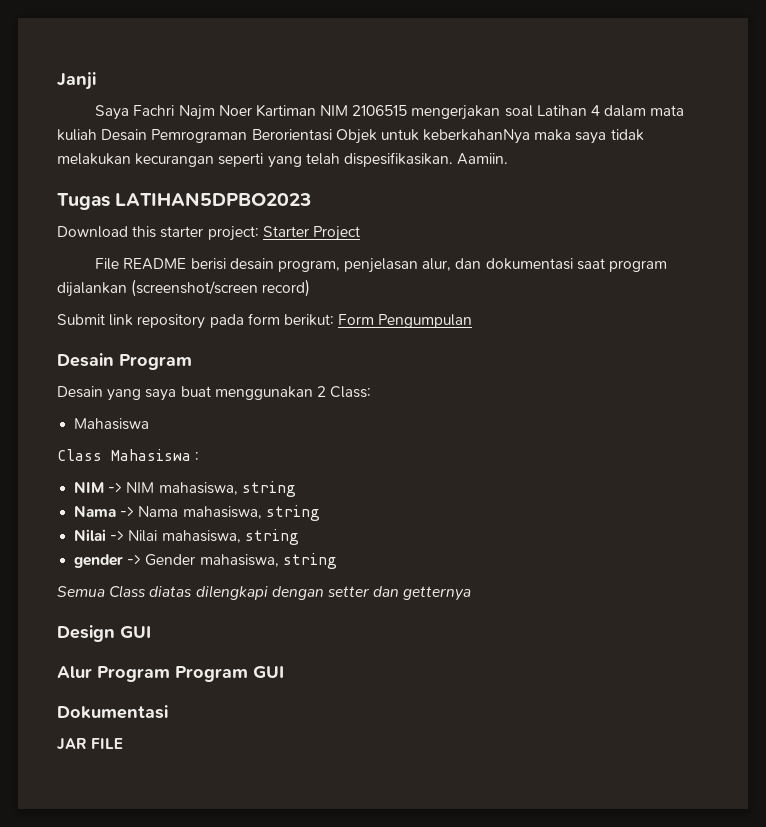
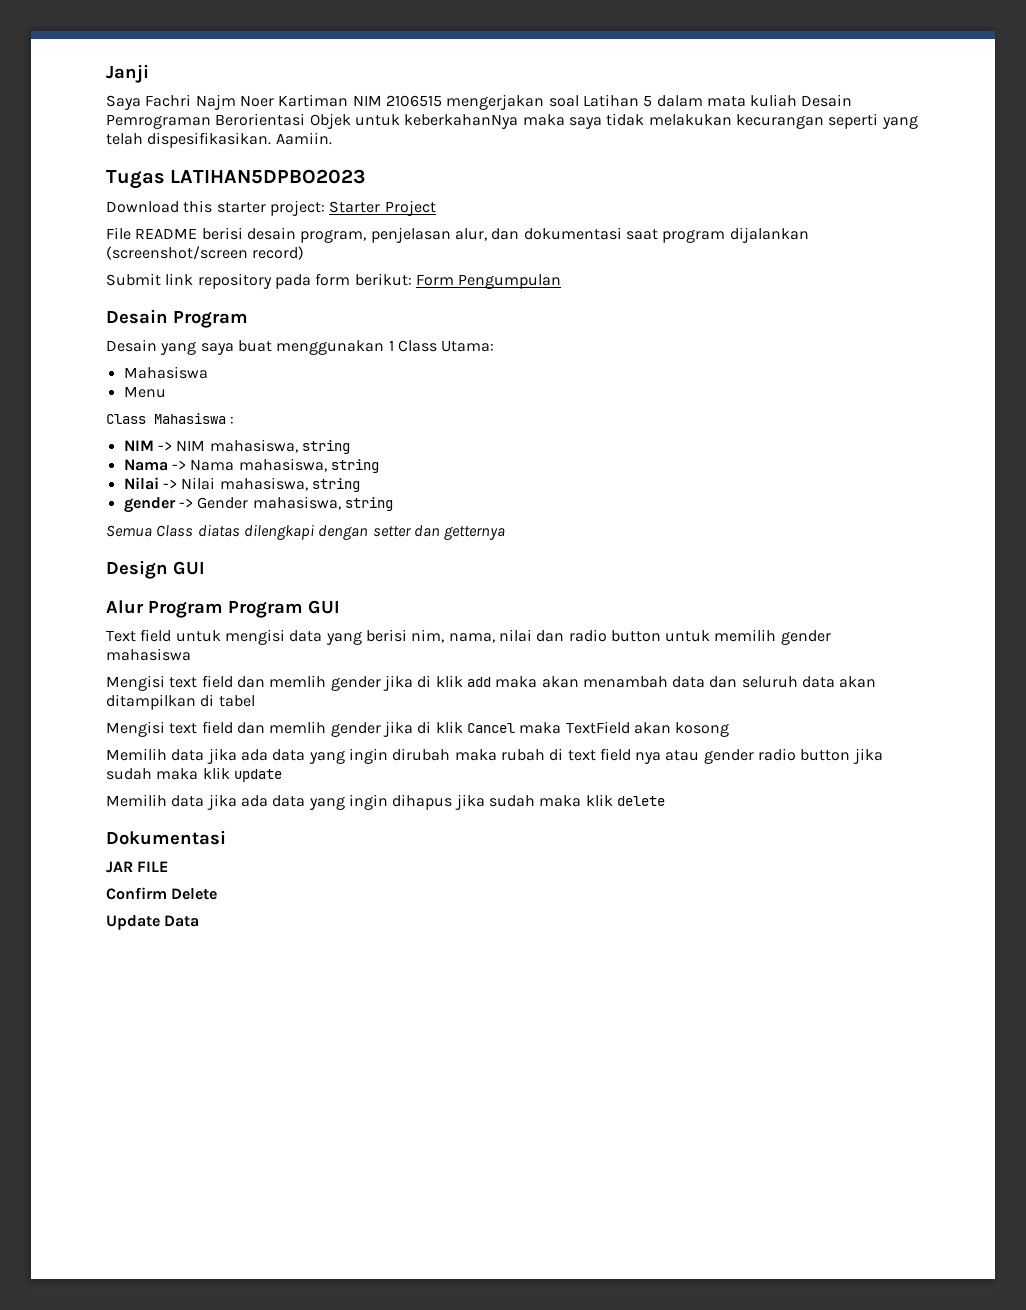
[591,105,601,116] 4 -> [643,95,653,107] 5
[316,386,372,398] [74,418,150,430] 2 Class: // Mahasiswa -> [388,340,495,352] [123,366,208,379] [123,386,166,398] 1 Class Utama: // Mahasiswa // Menu
(284, 672) none -> [106,629,831,645] [106,648,191,661] [106,675,877,691] [106,694,255,710] [106,721,730,737] [106,748,883,764] [106,767,282,782] [106,794,665,810] // Text field untuk mengisi data yang berisi nim, nama, nilai dan radio button untuk memilih gender mahasiswa // Mengisi text field dan memlih gender jika di klik add maka akan menambah data dan seluruh data akan ditampilkan di tabel // Mengisi text field dan memlih gender jika di klik Cancel maka TextField akan kosong // Memilih data jika ada data yang ingin dirubah maka rubah di text field nya atau gender radio button jika sudah maka klik update // Memilih data jika ada data yang ingin dihapus jika sudah maka klik delete
(124, 743) none -> [106,887,218,900] [106,915,200,930] // Confirm Delete // Update Data

